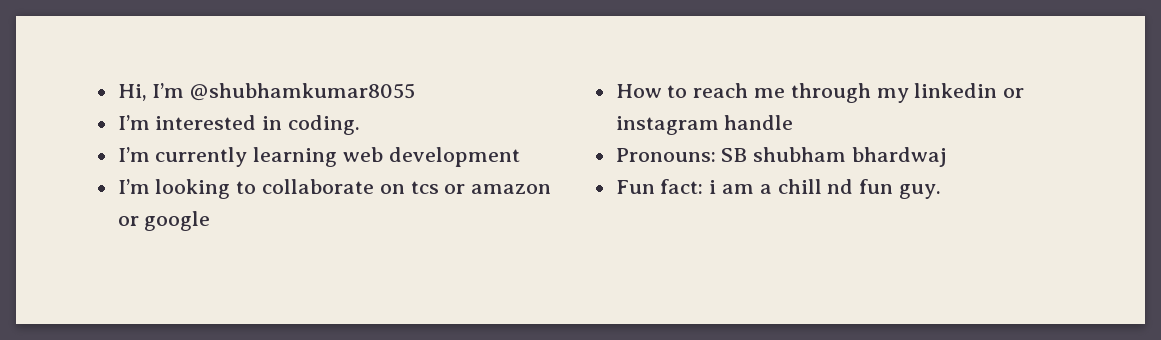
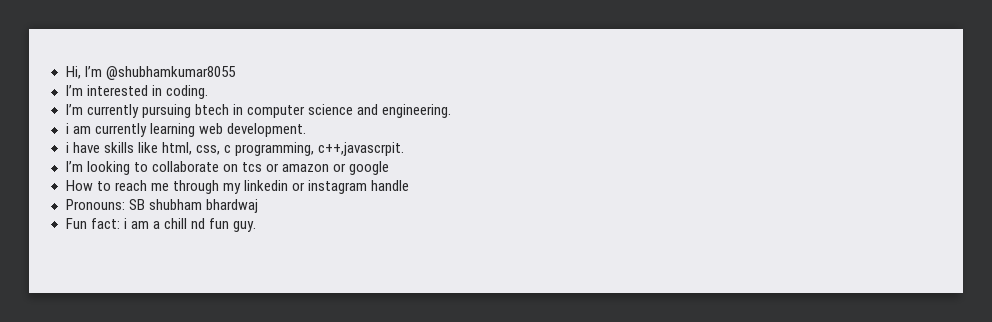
[253,147,520,167] learning web development -> [141,104,451,118] [65,123,306,137] [65,142,404,156] pursuing btech in computer science and engineering. // i am currently learning web development. // i have skills like html, css, c programming, c++,javascrpit.

